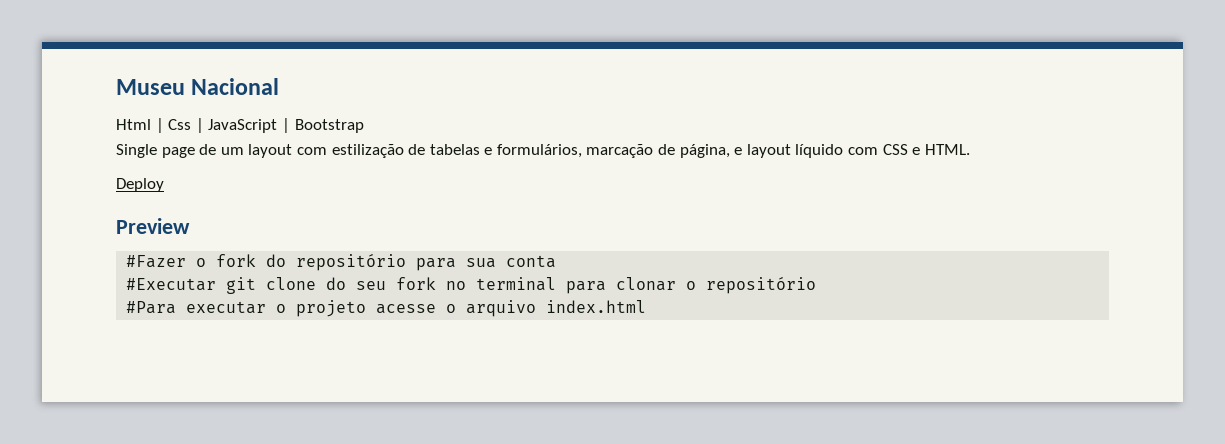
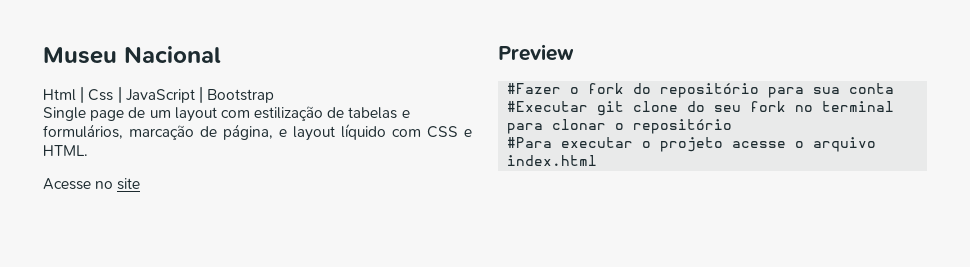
[116,178,164,192] Deploy -> [43,178,141,190] Acesse no site

